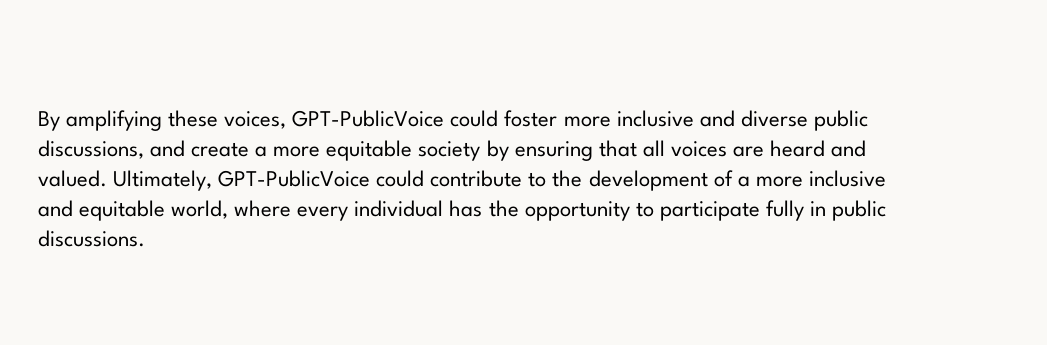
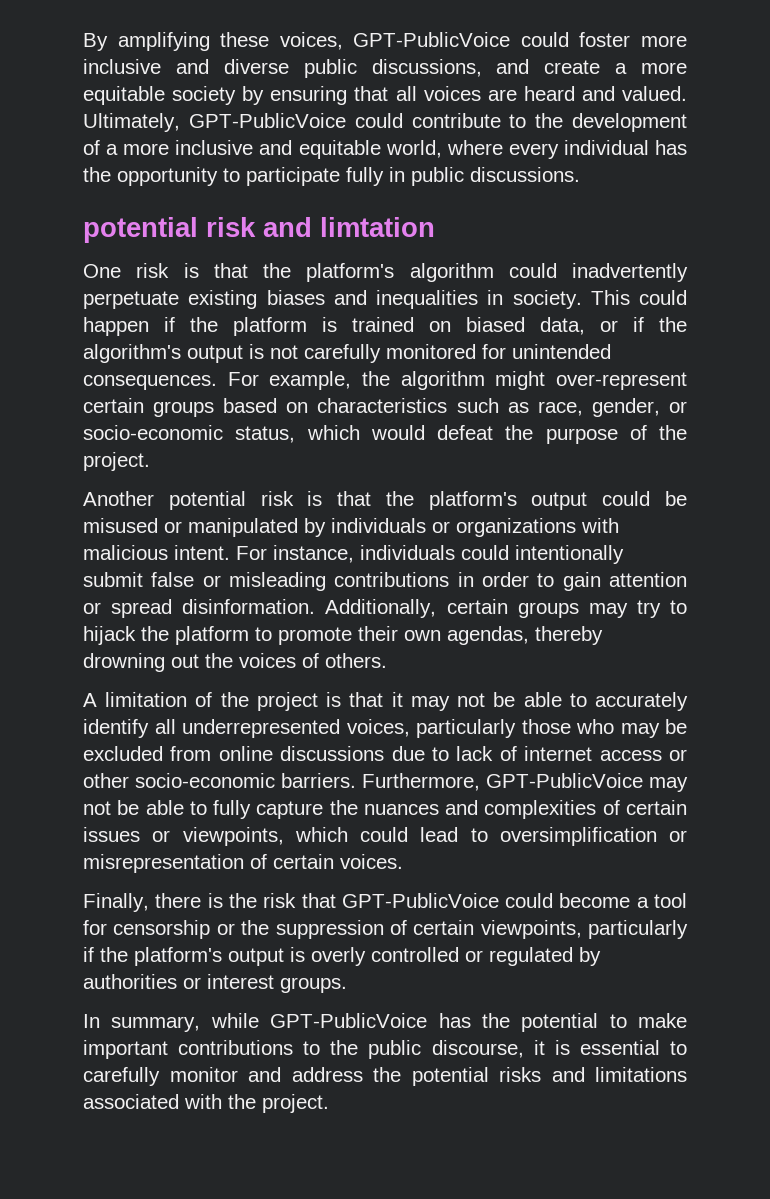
(145, 238) none -> [83,217,435,243] [83,263,688,282] [83,290,687,309] [83,317,687,336] [83,344,611,363] [83,371,687,390] [83,398,687,417] [83,425,687,444] [83,452,150,471] [83,491,687,510] [83,518,619,537] [83,545,624,564] [83,572,687,591] [83,599,687,618] [83,626,603,645] [83,653,387,672] [83,692,688,711] [83,719,687,738] [83,746,687,761] [83,773,688,792] [83,800,687,819] [83,827,687,846] [83,854,403,873] [83,893,687,912] [83,920,688,939] [83,947,601,966] [83,974,347,993] [83,1013,687,1032] [83,1040,687,1059] [83,1067,687,1086] [83,1094,329,1113] // potential risk and limtation // One risk is that the platform's algorithm could inadvertently perpetuate existing biases and inequalities in society. This could happen if the platform is trained on biased data, or if the algorithm's output is not carefully monitored for unintended consequences. For example, the algorithm might over-represent certain groups based on characteristics such as race, gender, or socio-economic status, which would defeat the purpose of the project. // Another potential risk is that the platform's output could be misused or manipulated by individuals or organizations with malicious intent. For instance, individuals could intentionally submit false or misleading contributions in order to gain attention or spread disinformation. Additionally, certain groups may try to hijack the platform to promote their own agendas, thereby drowning out the voices of others. // A limitation of the project is that it may not be able to accurately identify all underrepresented voices, particularly those who may be excluded from online discussions due to lack of internet access or other socio-economic barriers. Furthermore, GPT-PublicVoice may not be able to fully capture the nuances and complexities of certain issues or viewpoints, which could lead to oversimplification or misrepresentation of certain voices. // Finally, there is the risk that GPT-PublicVoice could become a tool for censorship or the suppression of certain viewpoints, particularly if the platform's output is overly controlled or regulated by authorities or interest groups. // In summary, while GPT-PublicVoice has the potential to make important contributions to the public discourse, it is essential to carefully monitor and address the potential risks and limitations associated with the project.

